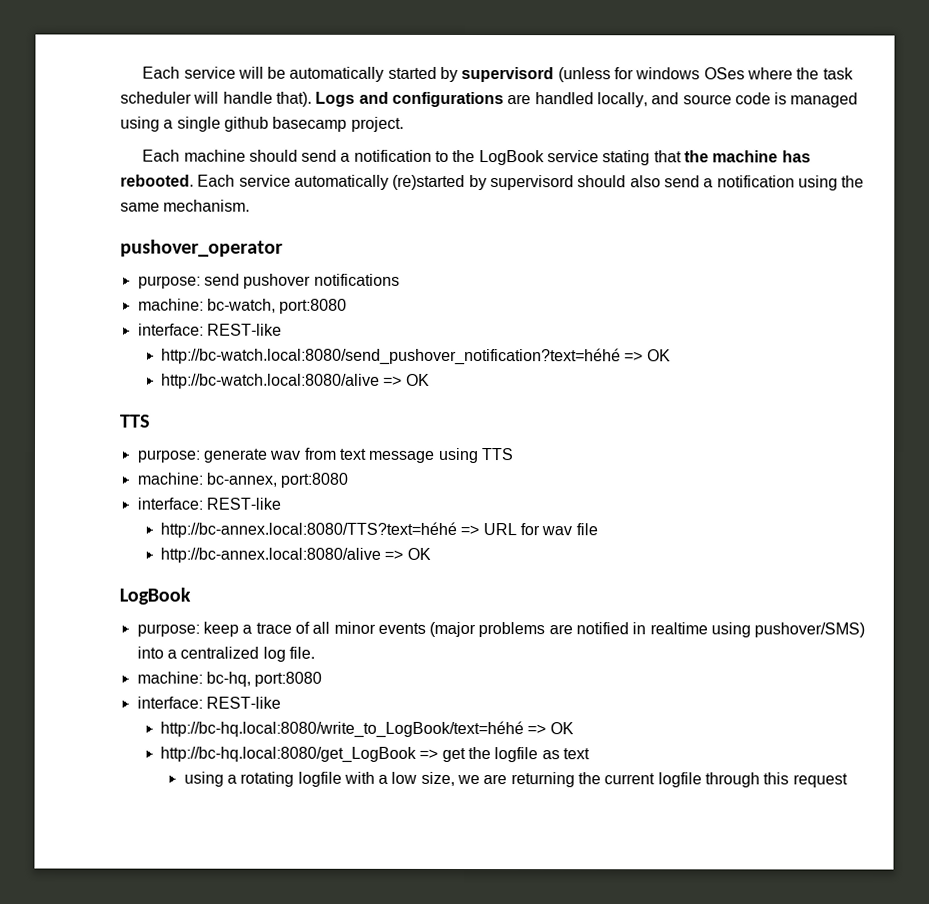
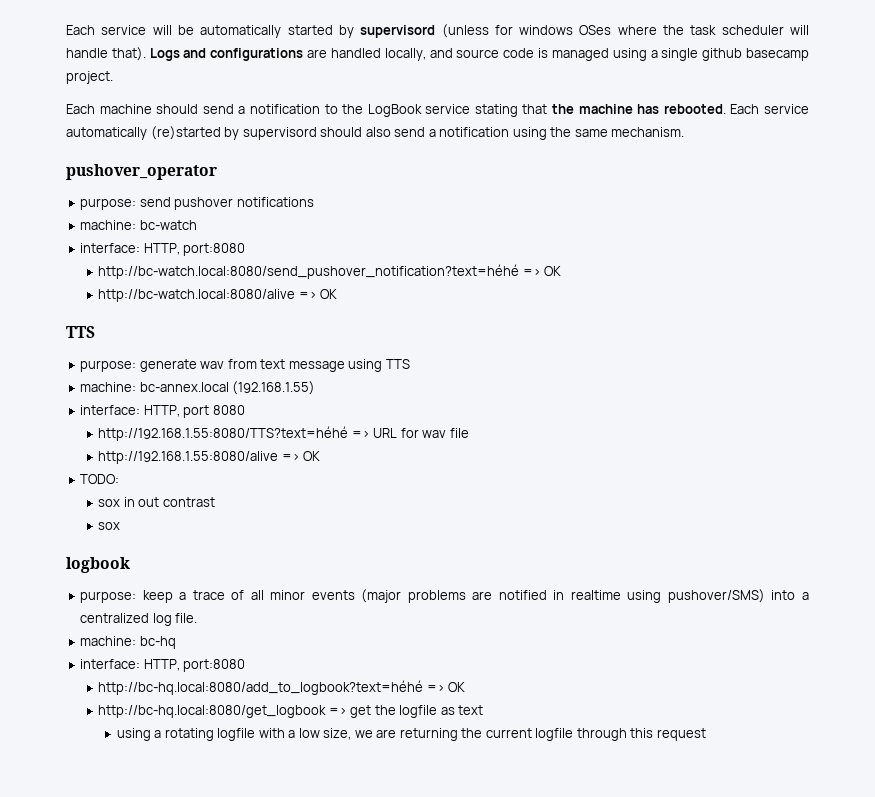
[206,298,348,314] [137,323,282,336] bc-watch, port:8080 // interface: REST-like -> [139,220,197,230] [80,243,246,256] bc-watch // interface: HTTP, port:8080
[205,472,349,488] [136,497,281,510] [160,521,458,538] bc-annex, port:8080 // interface: REST-like // http://bc-annex.local:8080/TTS?text=héhé -> [139,381,316,395] [80,405,245,418] [98,426,349,441] bc-annex.local (192.168.1.55) // interface: HTTP, port 8080 // http://192.168.1.55:8080/TTS?text=héhé
[160,547,431,563] [119,587,191,605] http://bc-annex.local:8080/alive => OK // LogBook -> [98,451,321,464] [80,474,120,484] [98,497,215,507] [98,522,121,530] [66,557,130,573] http://192.168.1.55:8080/alive => OK // TODO: // sox in out contrast // sox // logbook
[205,671,323,687] [136,696,281,709] [160,720,574,739] [160,746,418,763] bc-hq, port:8080 // interface: REST-like // http://bc-hq.local:8080/write_to_LogBook/text=héhé => OK // http://bc-hq.local:8080/get_LogBook -> [139,636,176,649] [80,659,246,672] [98,680,466,695] [98,705,327,718] bc-hq // interface: HTTP, port:8080 // http://bc-hq.local:8080/add_to_logbook?text=héhé => OK // http://bc-hq.local:8080/get_logbook

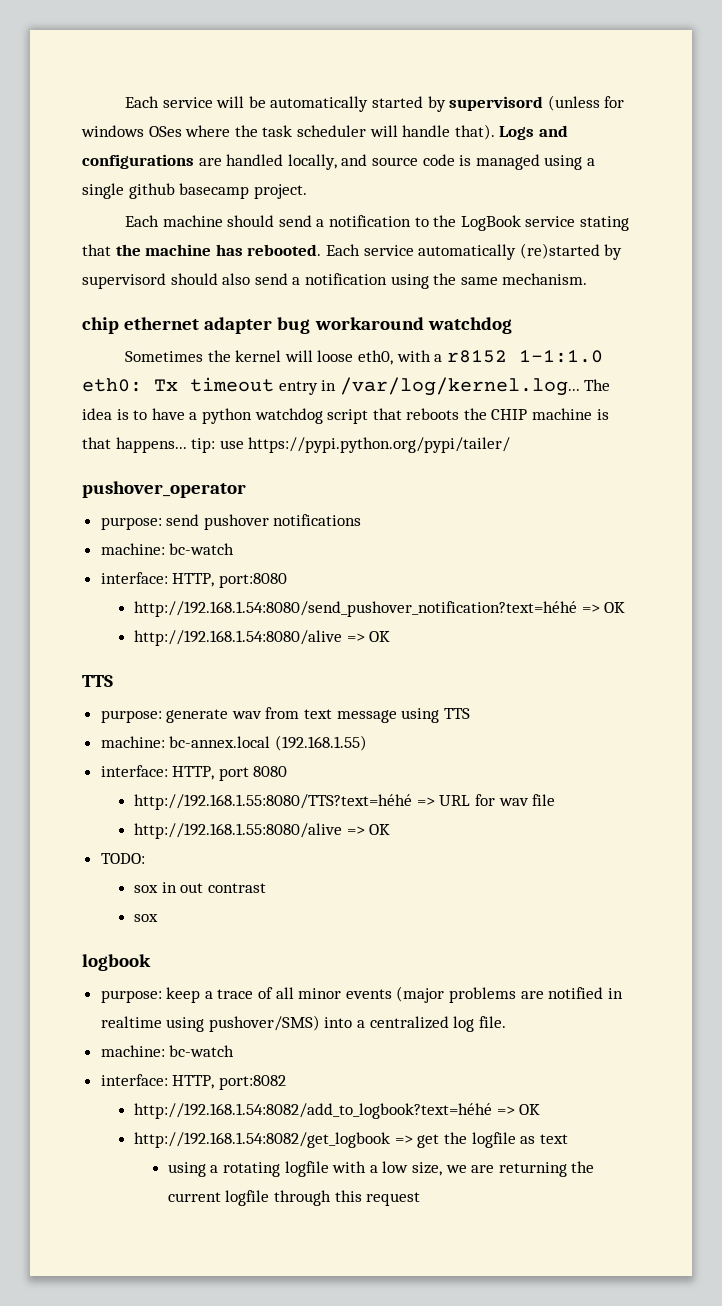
(685, 132) none -> [82,317,512,334] [124,350,603,365] [82,377,611,396] [82,408,609,424] [82,437,511,453] // chip ethernet adapter bug workaround watchdog // Sometimes the kernel will loose eth0, with a r8152 1-1:1.0 eth0: Tx timeout entry in /var/log/kernel.log... The idea is to have a python watchdog script that reboots the CHIP machine is that happens... tip: use https://pypi.python.org/pypi/tailer/
[98,264,562,279] [98,289,296,302] http://bc-watch.local:8080/send_pushover_notification?text=héhé => OK // http://bc-watch.local:8080/alive -> [134,601,626,617] [134,630,343,646] http://192.168.1.54:8080/send_pushover_notification?text=héhé => OK // http://192.168.1.54:8080/alive
[139,636,176,649] [80,659,246,672] [98,680,466,695] [98,705,327,718] bc-hq // interface: HTTP, port:8080 // http://bc-hq.local:8080/add_to_logbook?text=héhé => OK // http://bc-hq.local:8080/get_logbook -> [169,1045,235,1057] [100,1074,286,1090] [134,1103,541,1119] [134,1132,391,1148] bc-watch // interface: HTTP, port:8082 // http://192.168.1.54:8082/add_to_logbook?text=héhé => OK // http://192.168.1.54:8082/get_logbook

